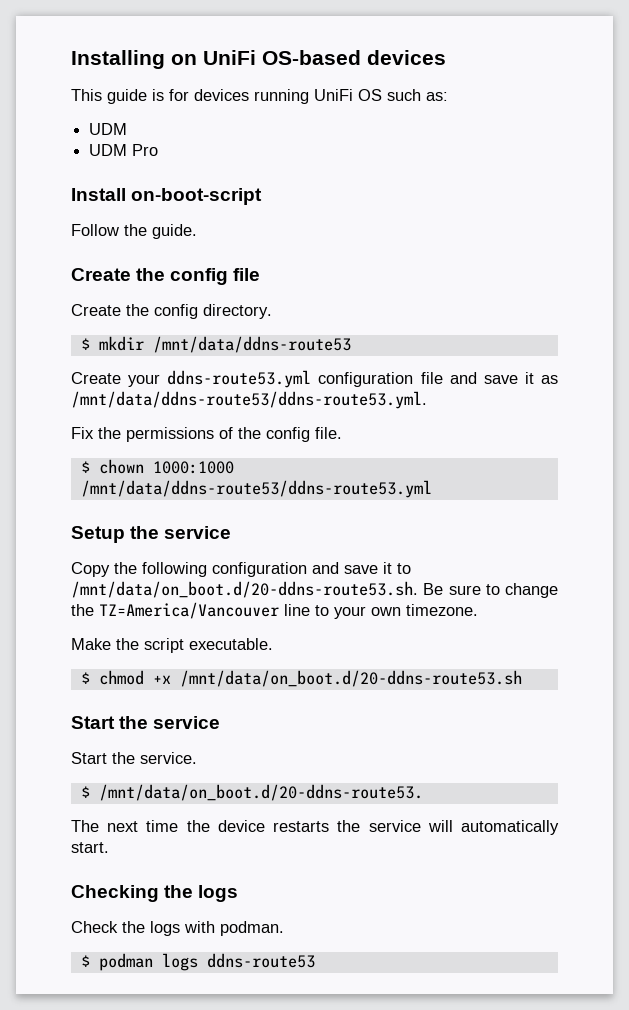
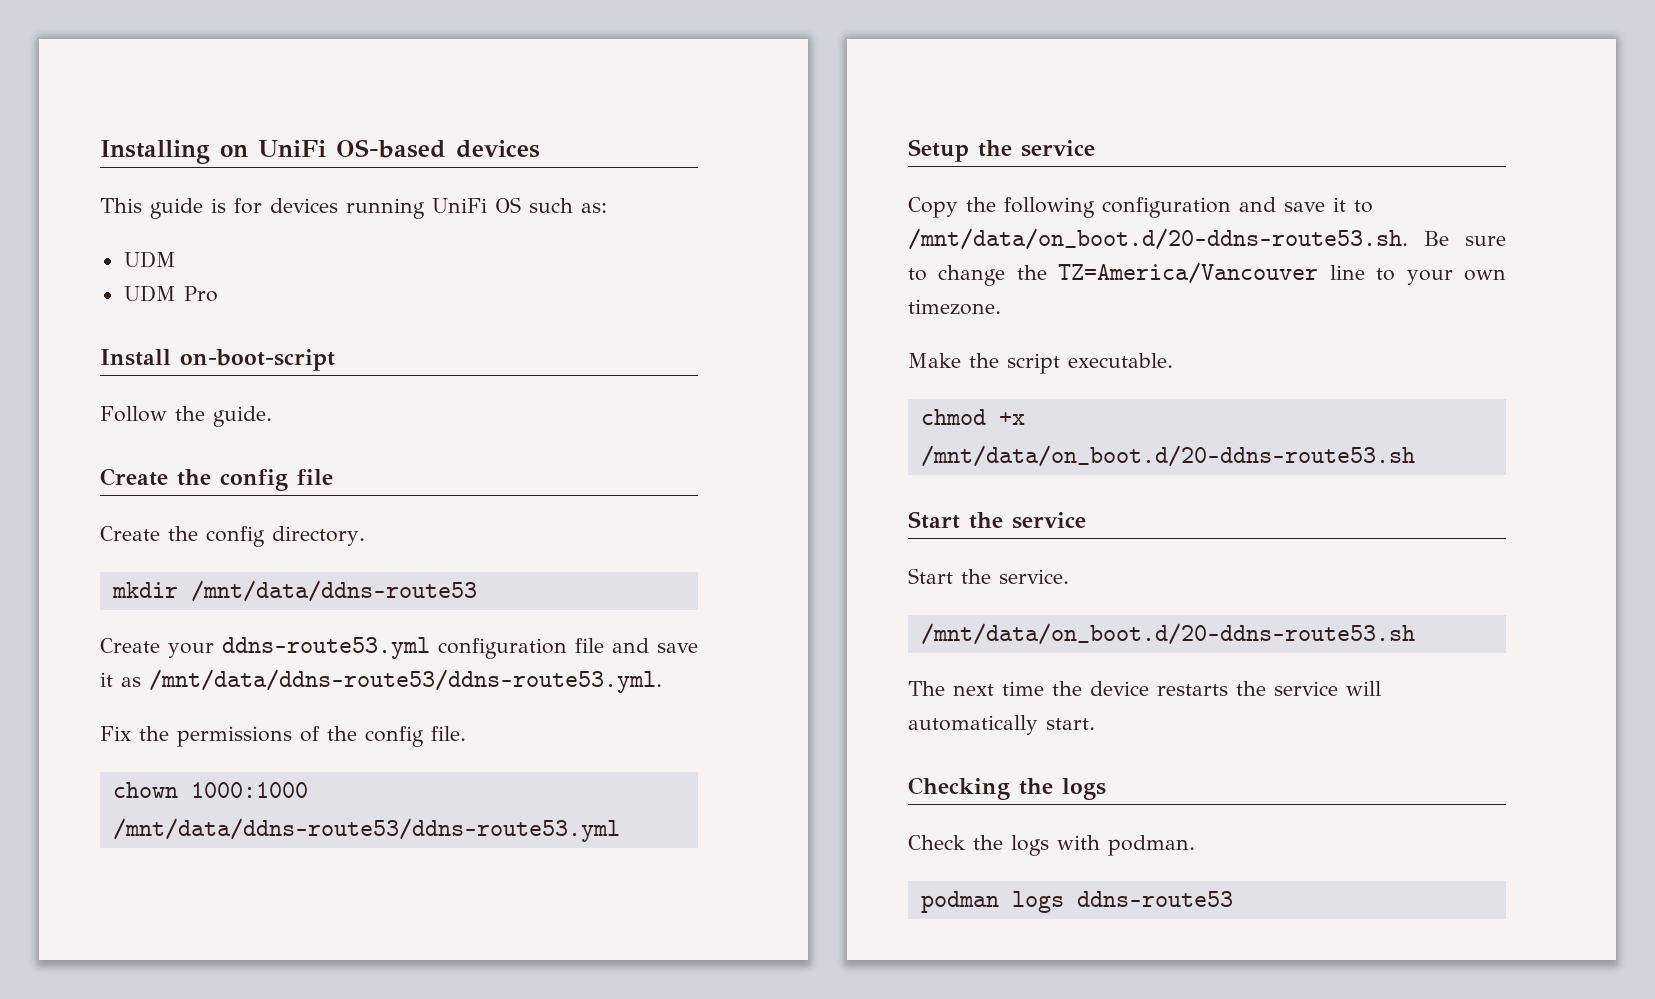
[80,338,90,350] $ -> (365, 536) none
[80,461,90,473] $ -> (466, 733) none
[80,672,90,684] $ -> (1173, 360) none
[80,784,423,801] $ /mnt/data/on_boot.d/20-ddns-route53. -> [920,623,1415,645] /mnt/data/on_boot.d/20-ddns-route53.sh
[80,955,90,967] $ -> (1195, 845) none

